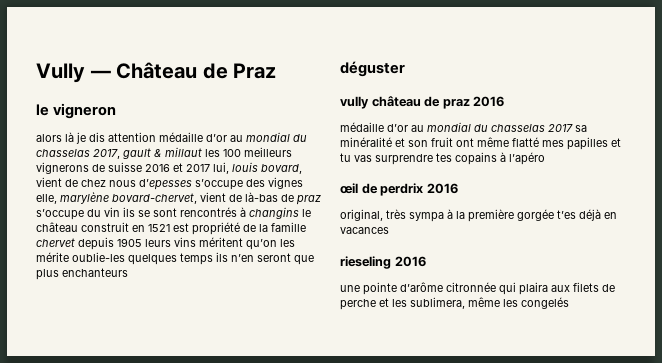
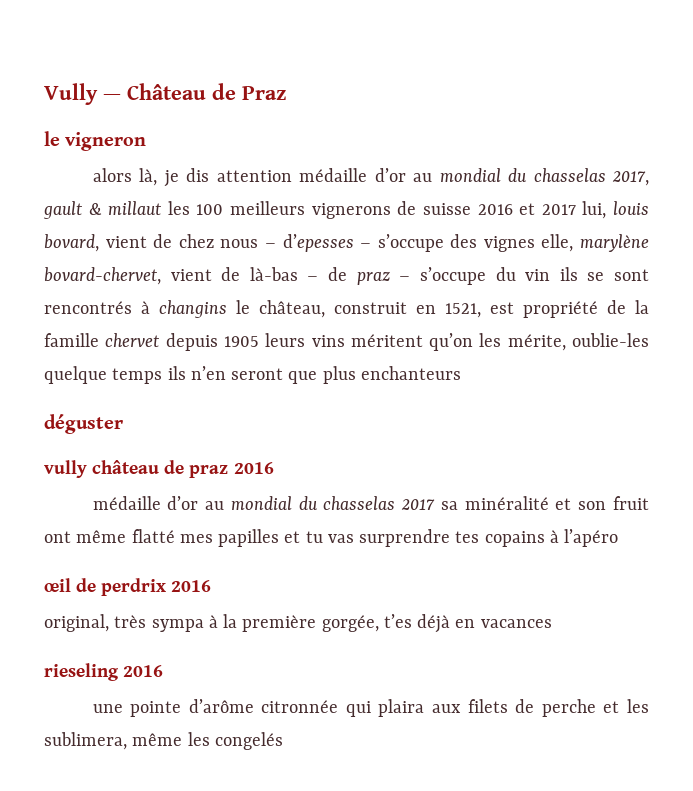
[65,132,74,142] là -> [139,168,158,186] là,
[139,179,192,190] d’epesses -> [264,234,372,252] – d’epesses –
[281,194,321,205] de praz -> [307,267,411,285] – de praz –
[36,222,78,232] château -> [259,300,325,318] château,
[148,224,170,232] 1521 -> [445,303,481,318] 1521,
[36,252,177,265] mérite oublie-les quelques -> [507,333,649,351] [44,366,107,384] mérite, oublie-les quelque
[517,209,554,221] gorgée -> [321,615,379,632] gorgée,

